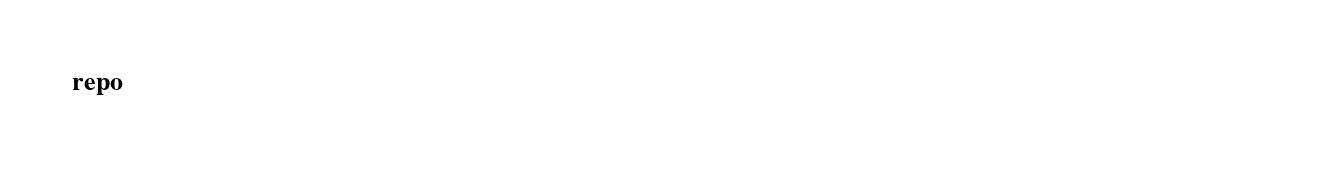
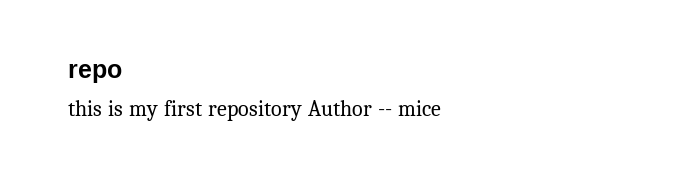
(123, 86) none -> [68,100,441,121] // this is my first repository Author -- mice

